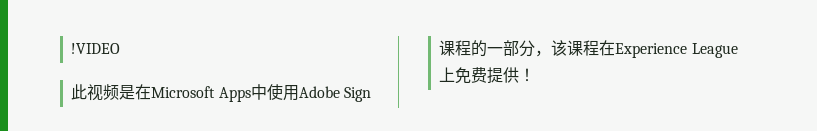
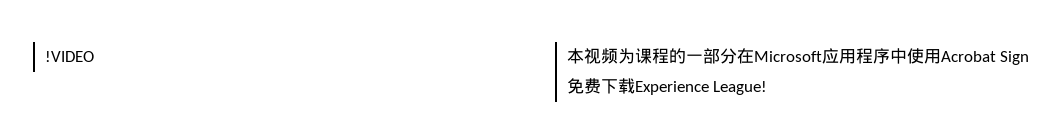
[71,84,372,102] [439,40,738,58] [439,67,536,84] 此视频是在Microsoft Apps中使用Adobe Sign课程的一部分，该课程在Experience League上免费提供！ -> [566,48,1030,65] [566,78,768,95] 本视频为课程的一部分在Microsoft应用程序中使用Acrobat Sign免费下载Experience League!

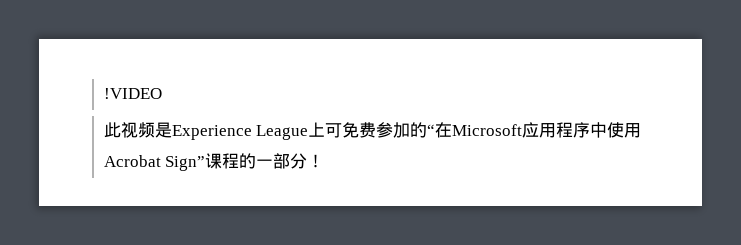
[566,48,737,64] 本视频为课程的一部分 -> [103,122,436,140] 此视频是Experience League上可免费参加的“
[1000,51,1030,65] [566,78,768,95] Sign免费下载Experience League! -> [165,153,325,171] Sign”课程的一部分！

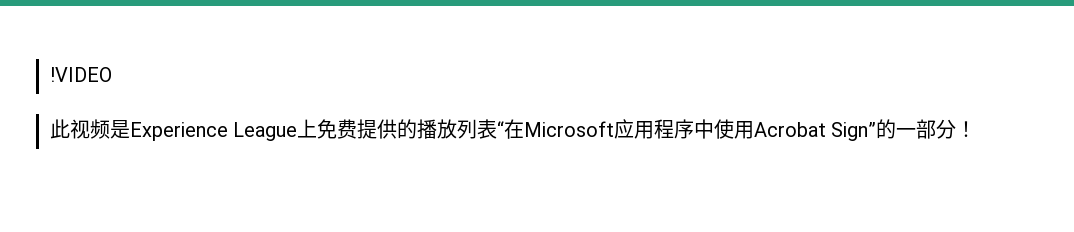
[325,122,428,138] 可免费参加的 -> [317,119,498,139] 免费提供的播放列表
[205,153,240,169] 课程 -> (877, 131) none

